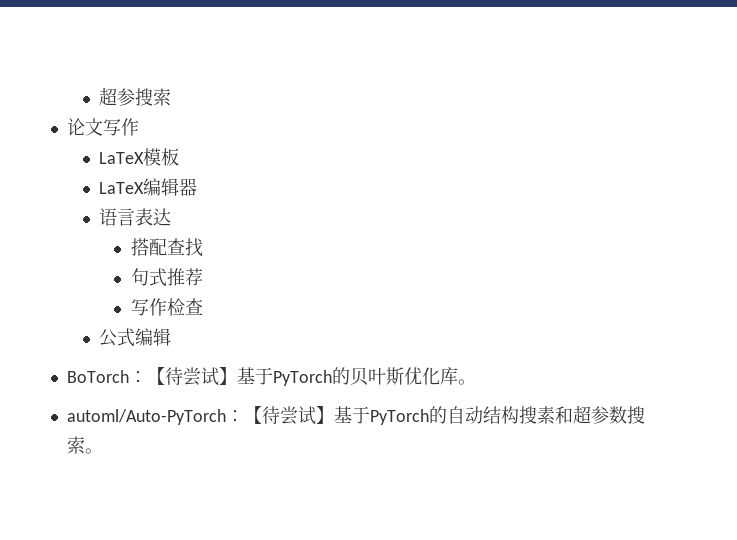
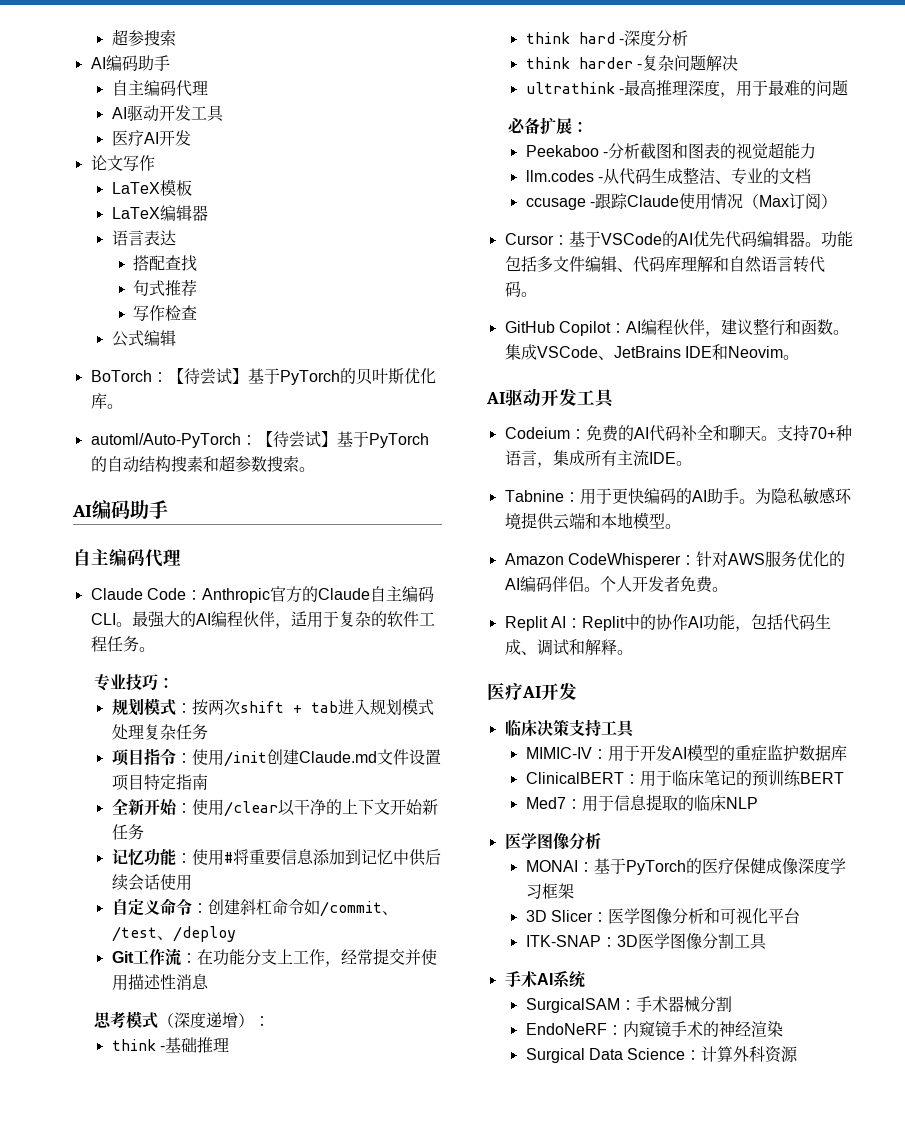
(171, 97) none -> [90,55,170,71] [111,80,208,97] [111,105,224,122] [111,130,191,146] // AI编码助手 // 自主编码代理 // AI驱动开发工具 // 医疗AI开发
(103, 451) none -> [72,500,168,519] [73,549,181,567] [90,586,434,603] [90,611,435,629] [90,636,155,652] [94,673,175,691] [111,698,434,716] [111,724,208,740] [111,748,441,767] [111,774,208,791] [111,799,438,817] [111,824,144,840] [111,848,441,866] [111,874,192,891] [111,898,398,917] [111,926,236,942] [111,948,437,967] [111,974,209,991] [94,1011,271,1029] [111,1037,230,1053] [525,30,689,46] [525,55,739,71] [525,79,849,98] [508,117,589,135] [525,142,817,159] [525,167,812,185] [525,193,838,210] [504,231,853,248] [504,256,825,273] [504,281,537,297] [504,318,849,337] [504,344,799,360] [486,388,615,408] [504,425,852,442] [504,450,692,468] [504,487,852,505] [504,512,681,530] [504,551,845,568] [504,576,728,593] [504,614,831,632] [504,639,633,656] [487,683,577,701] [504,719,635,738] [525,744,847,762] [525,770,844,787] [525,794,758,812] [504,832,601,850] [525,858,846,875] [525,883,574,899] [525,908,801,925] [525,933,767,950] [504,970,586,988] [525,996,732,1013] [525,1020,783,1037] [525,1046,799,1063] // AI编码助手 // 自主编码代理 // Claude Code：Anthropic官方的Claude自主编码CLI。最强大的AI编程伙伴，适用于复杂的软件工程任务。 // 专业技巧： // 规划模式：按两次shift + tab进入规划模式处理复杂任务 // 项目指令：使用/init创建Claude.md文件设置项目特定指南 // 全新开始：使用/clear以干净的上下文开始新任务 // 记忆功能：使用#将重要信息添加到记忆中供后续会话使用 // 自定义命令：创建斜杠命令如/commit、/test、/deploy // Git工作流：在功能分支上工作，经常提交并使用描述性消息 // 思考模式（深度递增）： // think -基础推理 // think hard -深度分析 // think harder -复杂问题解决 // ultrathink -最高推理深度，用于最难的问题 // 必备扩展： // Peekaboo -分析截图和图表的视觉超能力 // llm.codes -从代码生成整洁、专业的文档 // ccusage -跟踪Claude使用情况（Max订阅） // Cursor：基于VSCode的AI优先代码编辑器。功能包括多文件编辑、代码库理解和自然语言转代码。 // GitHub Copilot：AI编程伙伴，建议整行和函数。集成VSCode、JetBrains IDE和Neovim。 // AI驱动开发工具 // Codeium：免费的AI代码补全和聊天。支持70+种语言，集成所有主流IDE。 // Tabnine：用于更快编码的AI助手。为隐私敏感环境提供云端和本地模型。 // Amazon CodeWhisperer：针对AWS服务优化的AI编码伴侣。个人开发者免费。 // Replit AI：Replit中的协作AI功能，包括代码生成、调试和解释。 // 医疗AI开发 // 临床决策支持工具 // MIMIC-IV：用于开发AI模型的重症监护数据库 // ClinicalBERT：用于临床笔记的预训练BERT // Med7：用于信息提取的临床NLP // 医学图像分析 // MONAI：基于PyTorch的医疗保健成像深度学习框架 // 3D Slicer：医学图像分析和可视化平台 // ITK-SNAP：3D医学图像分割工具 // 手术AI系统 // SurgicalSAM：手术器械分割 // EndoNeRF：内窥镜手术的神经渲染 // Surgical Data Science：计算外科资源

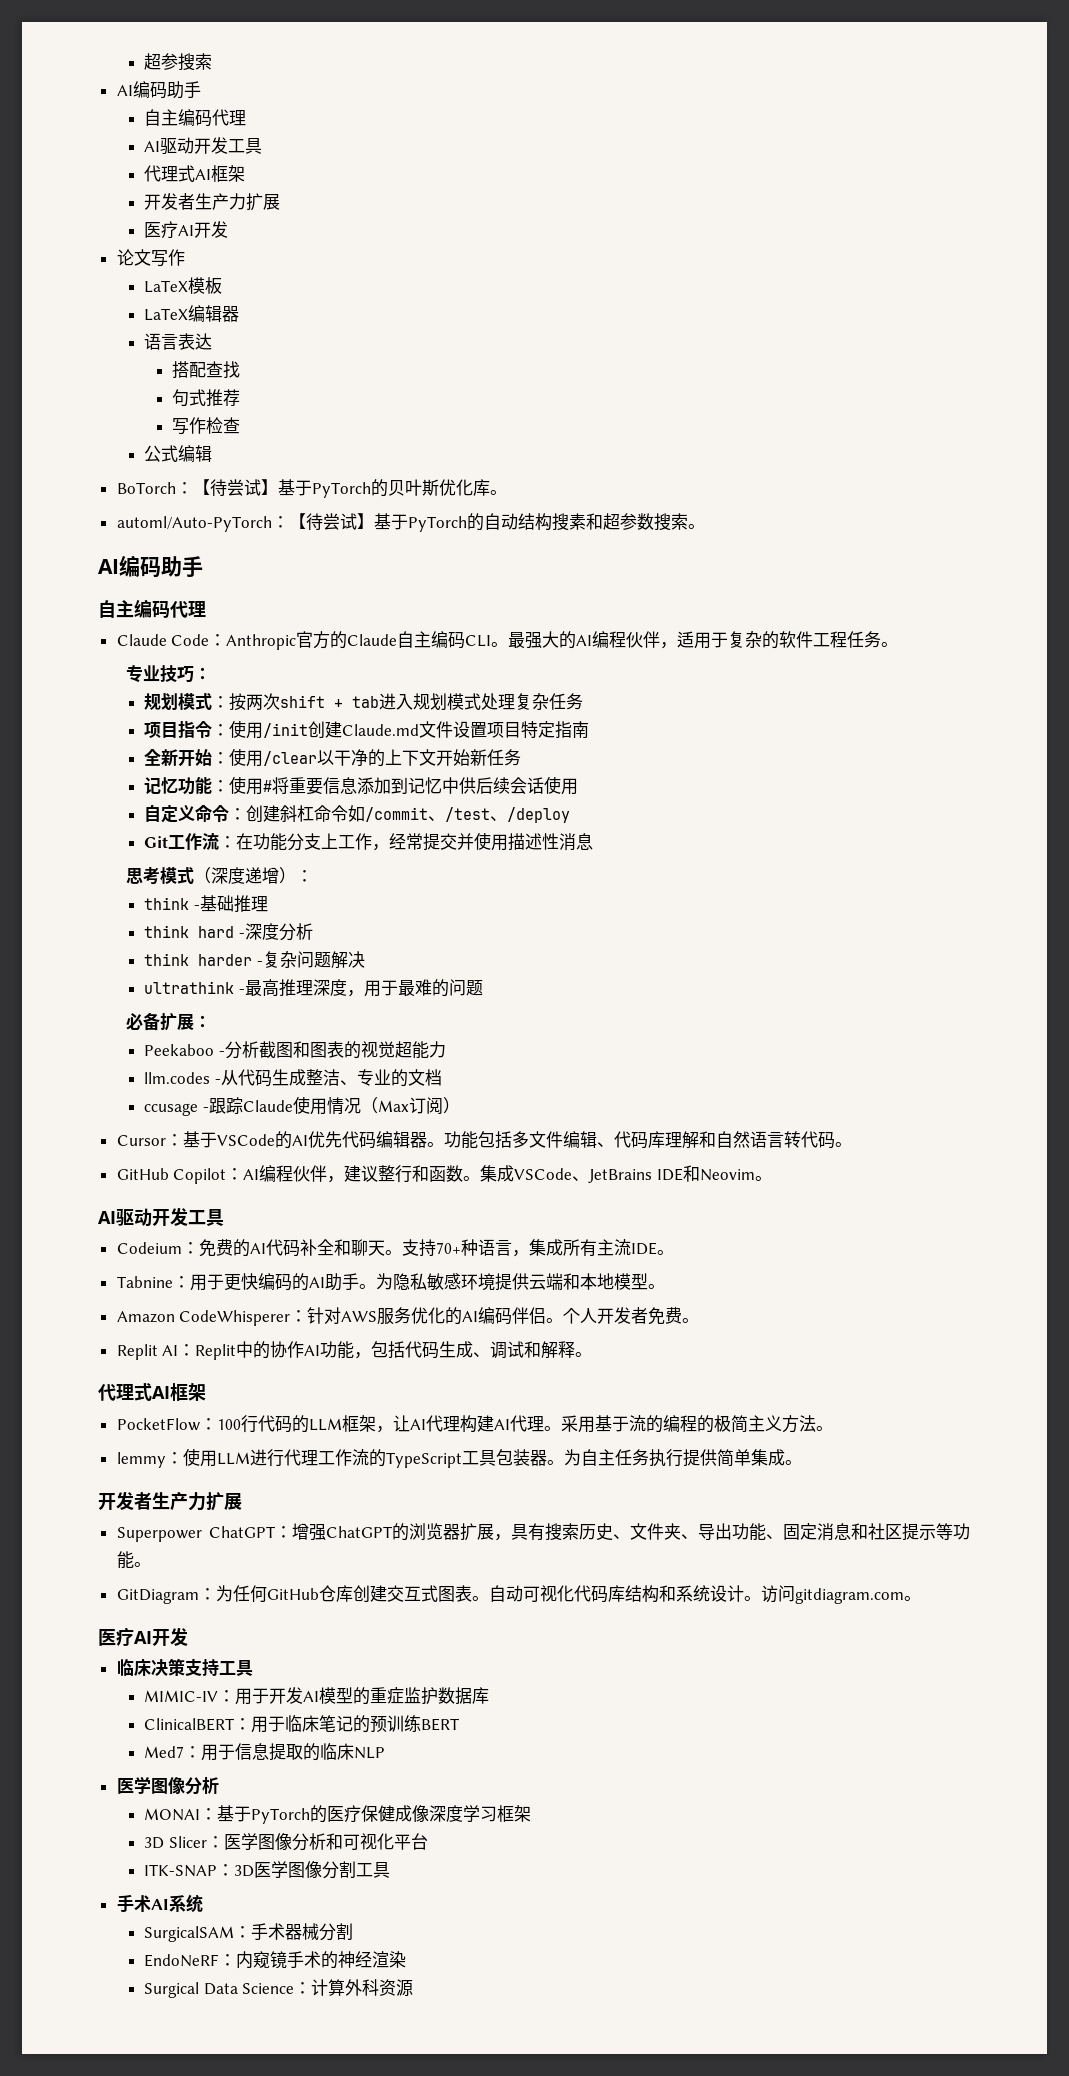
(224, 113) none -> [144,165,246,182] [144,193,281,211] // 代理式AI框架 // 开发者生产力扩展
(633, 652) none -> [98,1383,206,1401] [116,1415,833,1433] [116,1448,802,1468] [98,1491,242,1511] [116,1523,970,1542] [116,1551,151,1569] [116,1585,921,1604] // 代理式AI框架 // PocketFlow：100行代码的LLM框架，让AI代理构建AI代理。采用基于流的编程的极简主义方法。 // lemmy：使用LLM进行代理工作流的TypeScript工具包装器。为自主任务执行提供简单集成。 // 开发者生产力扩展 // Superpower ChatGPT：增强ChatGPT的浏览器扩展，具有搜索历史、文件夹、导出功能、固定消息和社区提示等功能。 // GitDiagram：为任何GitHub仓库创建交互式图表。自动可视化代码库结构和系统设计。访问gitdiagram.com。

